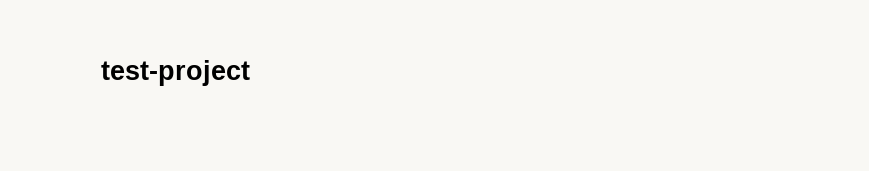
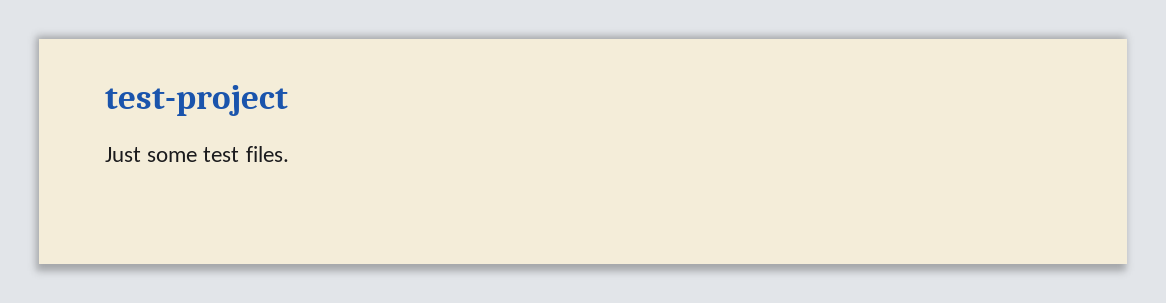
(250, 73) none -> [105,146,289,162] // Just some test files.

